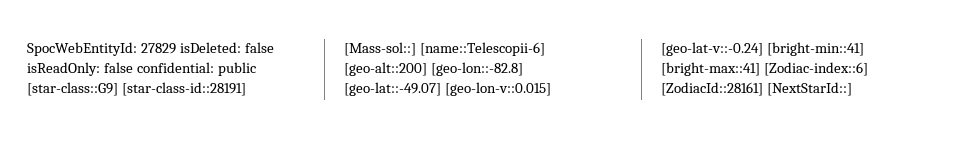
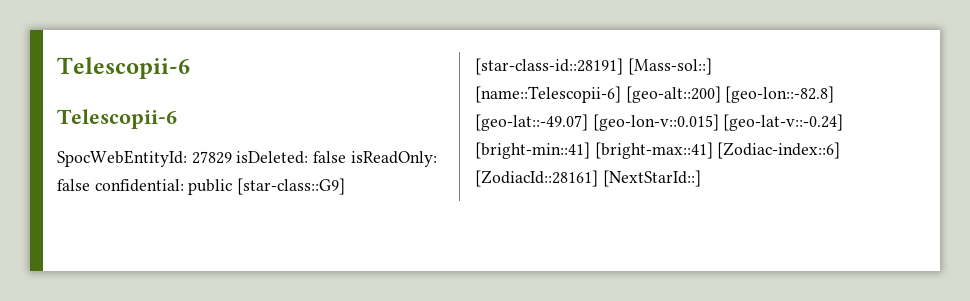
(27, 49) none -> [57,57,190,79] [57,109,177,129] Telescopii-6 // Telescopii-6 //

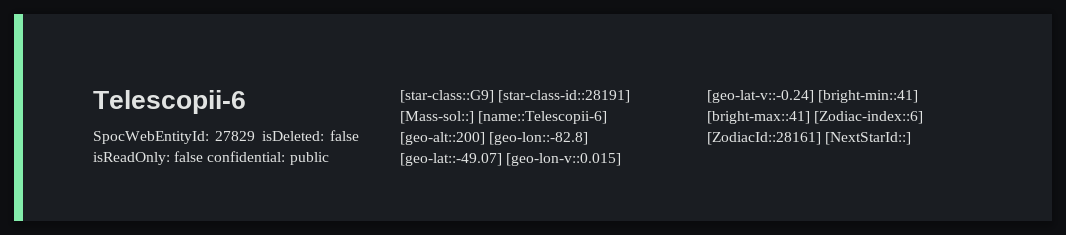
[57,57,190,79] [57,109,177,129] Telescopii-6 // Telescopii-6 -> [93,90,246,114] Telescopii-6

